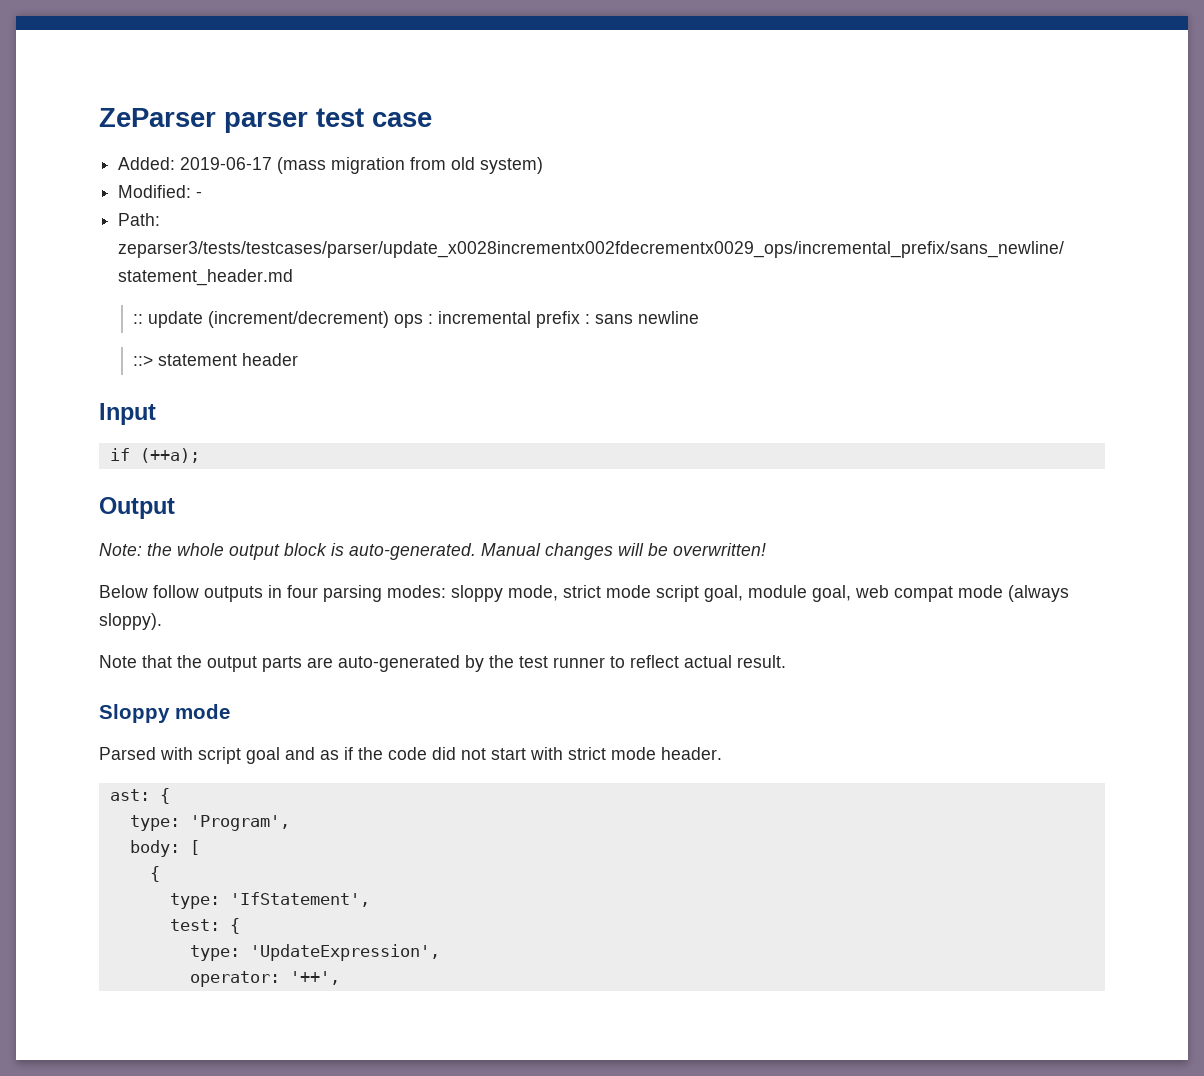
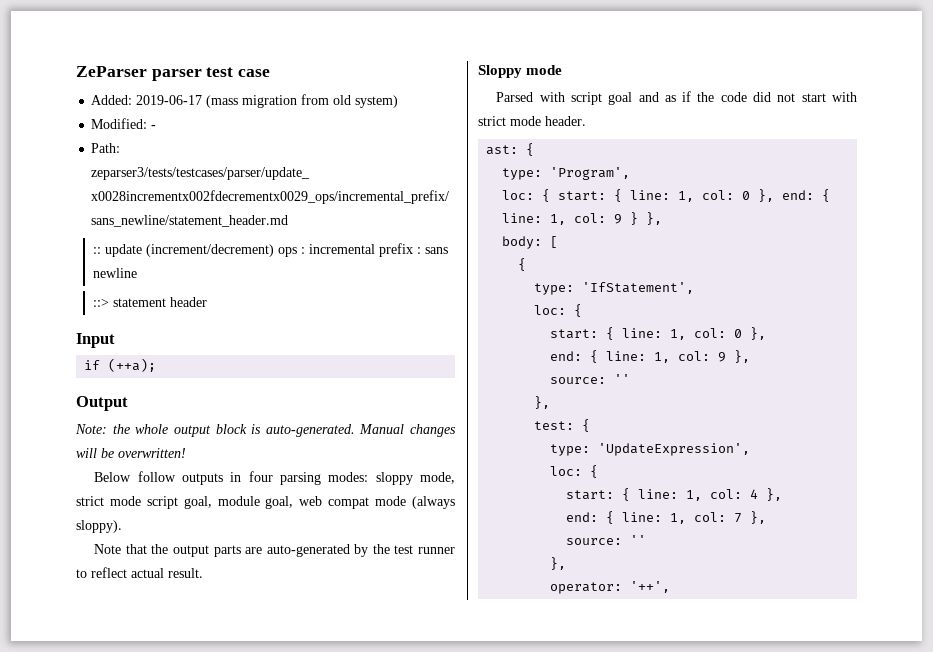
(290, 823) none -> [502,189,831,202] [502,212,663,225] // loc: { start: { line: 1, col: 0 }, end: { line: 1, col: 9 } },
[169,918,240,934] [189,944,440,961] test: { // type: 'UpdateExpression', -> [534,304,583,317] [550,327,767,340] [550,350,751,363] [550,374,631,384] [534,396,551,409] [534,419,591,432] [550,443,751,456] [550,465,599,478] [566,488,783,501] [566,511,767,524] [566,535,647,545] [550,557,567,570] loc: { // start: { line: 1, col: 0 }, // end: { line: 1, col: 9 }, // source: '' // }, // test: { // type: 'UpdateExpression', // loc: { // start: { line: 1, col: 4 }, // end: { line: 1, col: 7 }, // source: '' // },

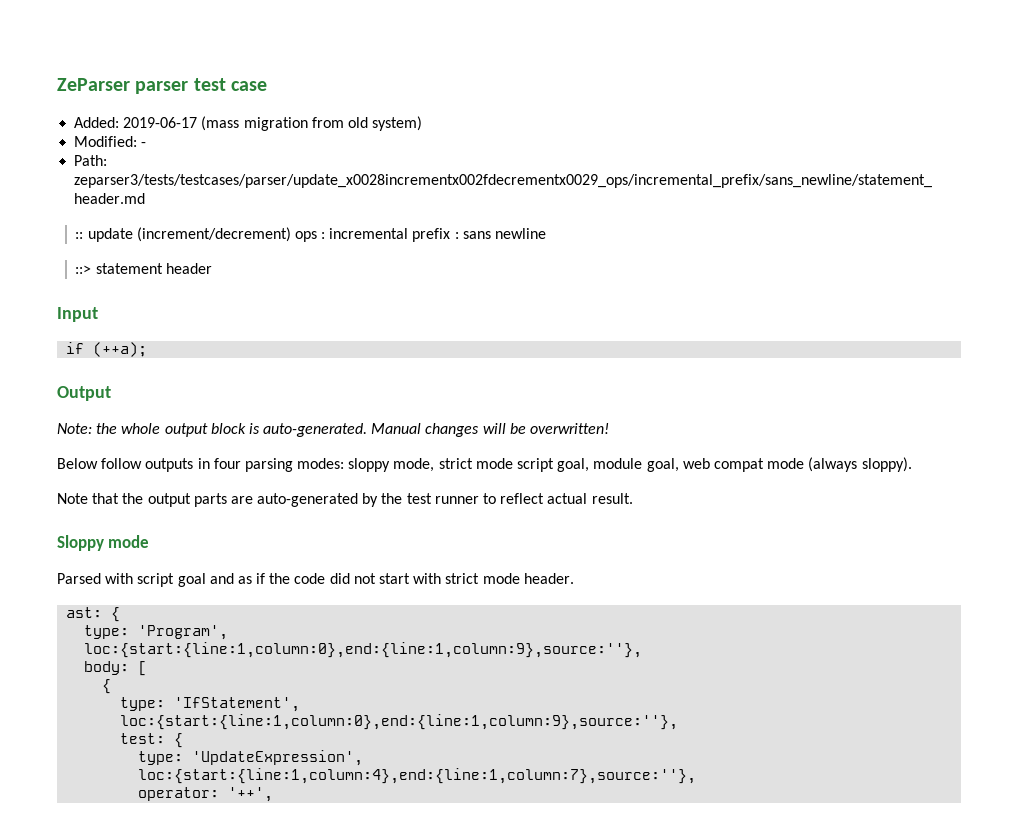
[502,189,831,202] [502,212,663,225] loc: { start: { line: 1, col: 0 }, end: { line: 1, col: 9 } }, -> [84,642,643,658] loc:{start:{line:1,column:0},end:{line:1,column:9},source:''},
[534,304,583,317] [550,327,767,340] [550,350,751,363] [550,374,631,384] [534,396,551,409] [534,419,591,432] [550,443,751,456] [550,465,599,478] [566,488,783,501] [566,511,767,524] [566,535,647,545] [550,557,567,570] loc: { // start: { line: 1, col: 0 }, // end: { line: 1, col: 9 }, // source: '' // }, // test: { // type: 'UpdateExpression', // loc: { // start: { line: 1, col: 4 }, // end: { line: 1, col: 7 }, // source: '' // }, -> [120,714,679,730] [120,733,184,748] [138,750,364,766] [138,768,697,784] loc:{start:{line:1,column:0},end:{line:1,column:9},source:''}, // test: { // type: 'UpdateExpression', // loc:{start:{line:1,column:4},end:{line:1,column:7},source:''},

